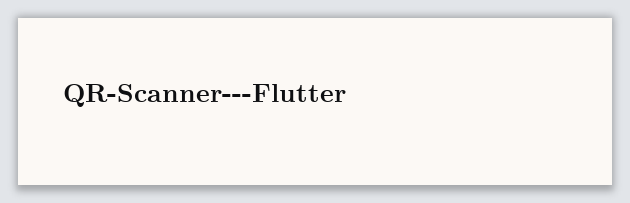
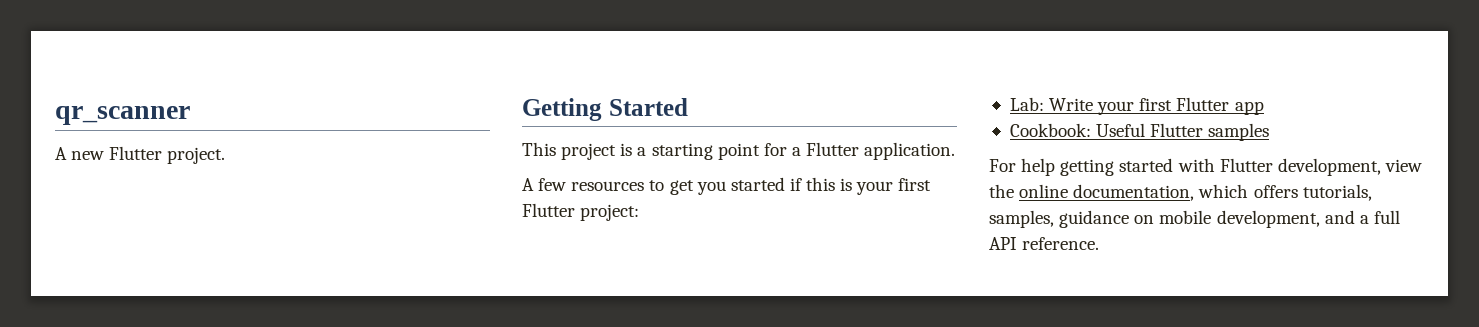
[63,84,346,107] QR-Scanner---Flutter -> [55,106,190,125] [55,146,226,164] [522,98,688,121] [522,142,956,160] [522,177,932,195] [522,203,640,221] [1009,97,1264,115] [1009,123,1270,141] [989,158,1422,176] [989,184,1372,201] [989,210,1400,228] [989,237,1100,250] qr_scanner // A new Flutter project. // Getting Started // This project is a starting point for a Flutter application. // A few resources to get you started if this is your first Flutter project: // Lab: Write your first Flutter app // Cookbook: Useful Flutter samples // For help getting started with Flutter development, view the online documentation, which offers tutorials, samples, guidance on mobile development, and a full API reference.

